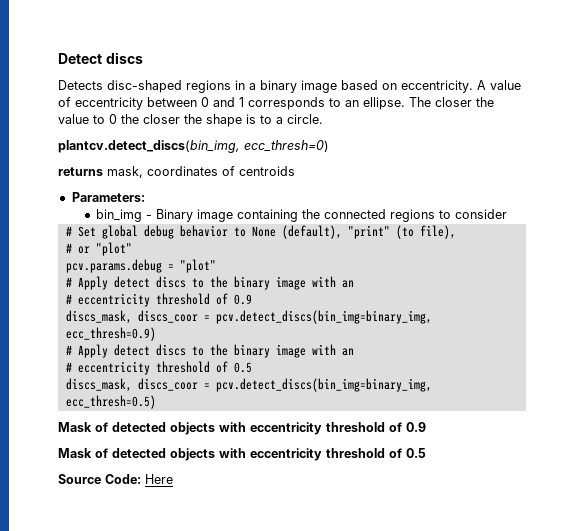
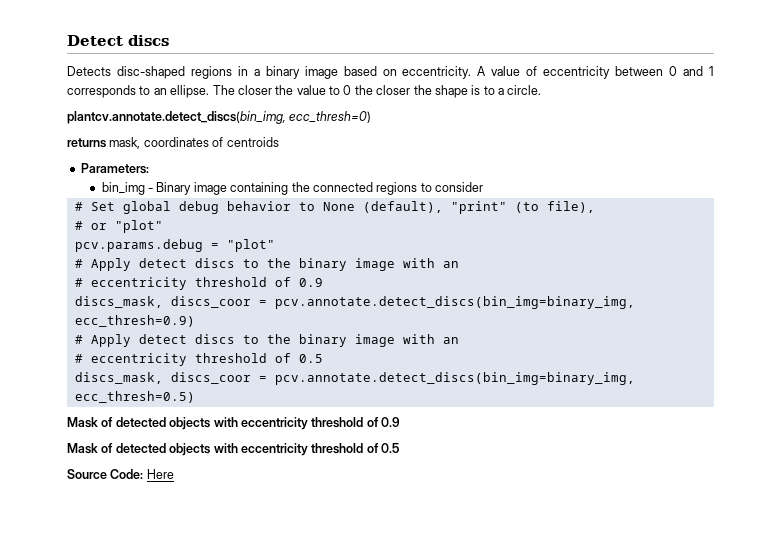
[58,140,240,153] plantcv.detect_discs(bin_img, -> [67,111,286,124] plantcv.annotate.detect_discs(bin_img,
[215,310,432,324] pcv.detect_discs(bin_img=binary_img, -> [274,296,635,309] pcv.annotate.detect_discs(bin_img=binary_img,
[215,378,432,392] pcv.detect_discs(bin_img=binary_img, -> [274,372,635,385] pcv.annotate.detect_discs(bin_img=binary_img,

